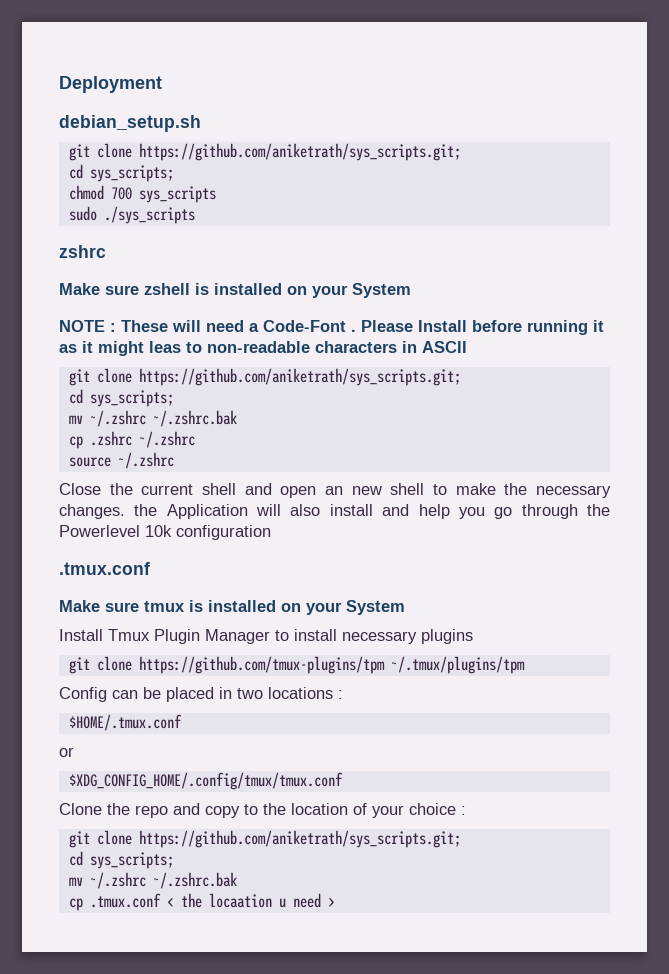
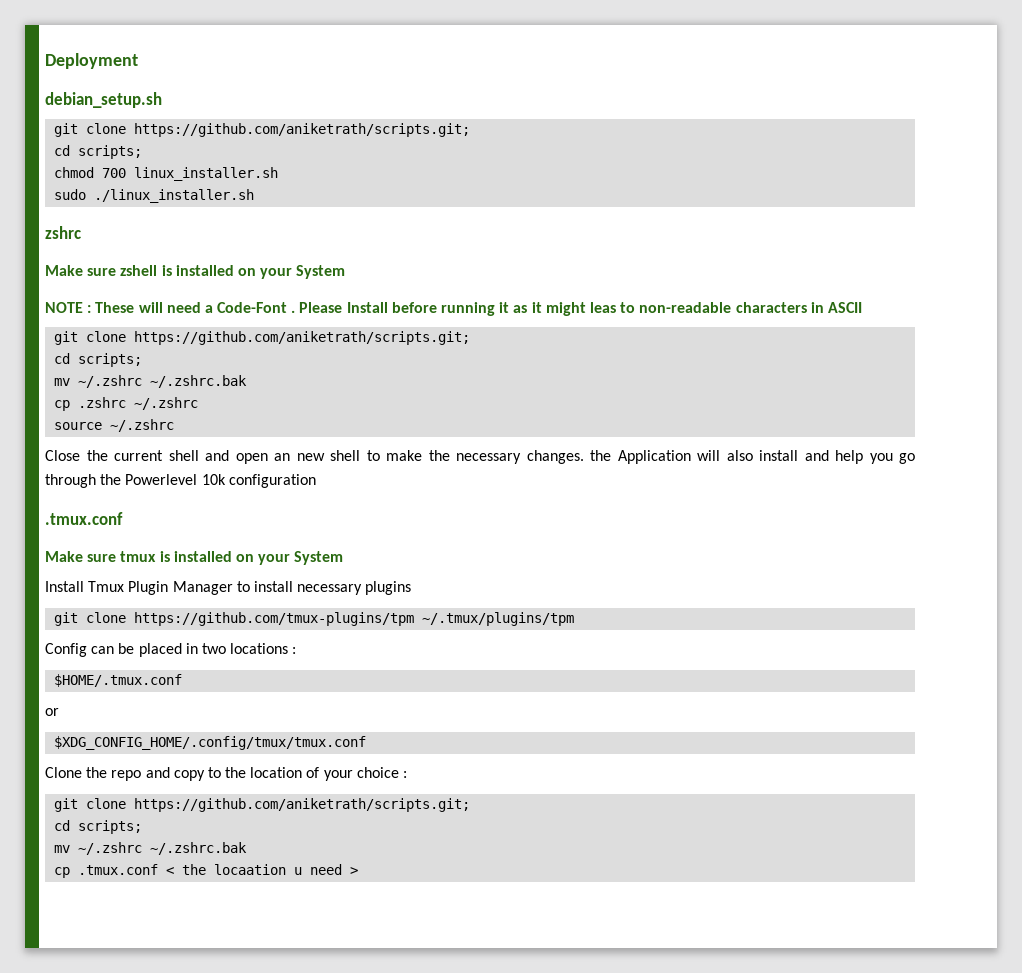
[138,143,461,161] [68,164,174,182] https://github.com/aniketrath/sys_scripts.git; // cd sys_scripts; -> [134,123,471,137] [54,145,143,159] https://github.com/aniketrath/scripts.git; // cd scripts;
[138,186,216,203] sys_scripts -> [134,167,279,181] linux_installer.sh
[103,206,195,224] ./sys_scripts -> [94,189,255,203] ./linux_installer.sh
[138,368,461,386] [68,389,174,407] https://github.com/aniketrath/sys_scripts.git; // cd sys_scripts; -> [134,331,471,345] [54,353,143,367] https://github.com/aniketrath/scripts.git; // cd scripts;
[138,830,461,848] [68,851,174,869] https://github.com/aniketrath/sys_scripts.git; // cd sys_scripts; -> [134,798,471,812] [54,820,143,834] https://github.com/aniketrath/scripts.git; // cd scripts;

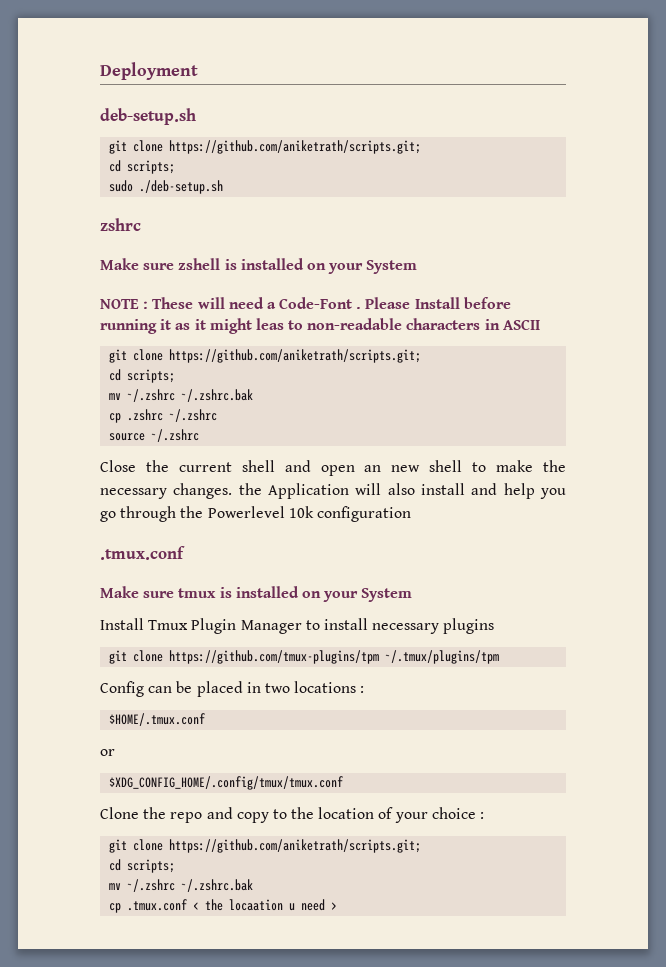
[45,92,162,108] [54,123,471,137] [54,145,143,159] [54,167,279,181] debian_setup.sh // git clone https://github.com/aniketrath/scripts.git; // cd scripts; // chmod 700 linux_installer.sh -> [100,108,196,125] [109,140,422,154] [109,160,176,174] deb-setup.sh // git clone https://github.com/aniketrath/scripts.git; // cd scripts;
[94,189,255,203] ./linux_installer.sh -> [139,180,224,194] ./deb-setup.sh

